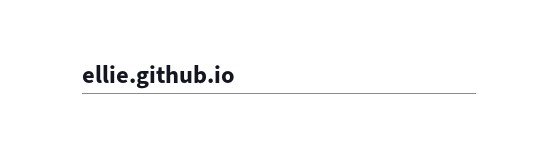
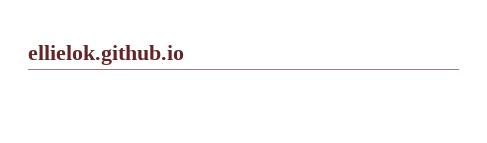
[82,65,235,89] ellie.github.io -> [28,45,184,65] ellielok.github.io

